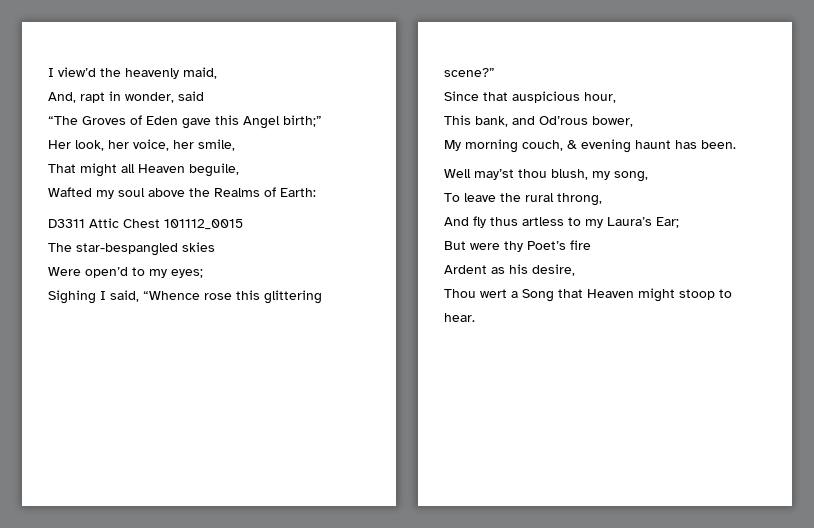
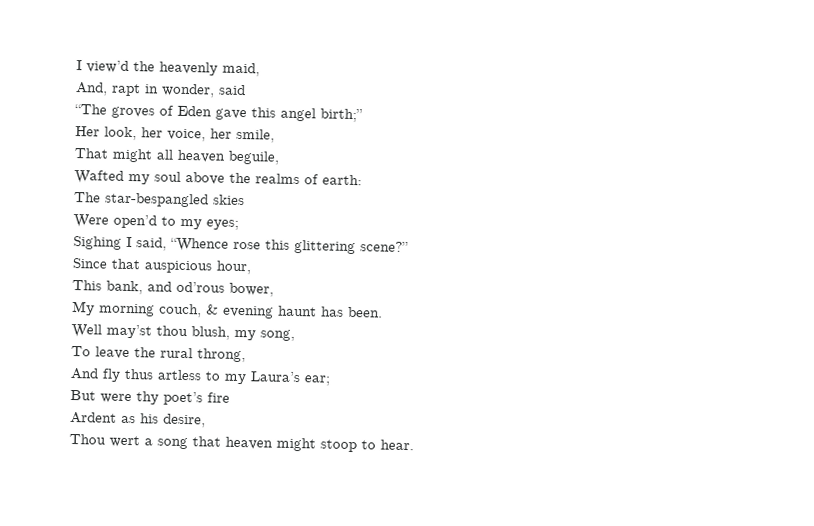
[82,116,126,125] Groves -> [111,106,155,119] groves
[243,116,280,129] Angel -> [280,107,316,122] angel
[138,164,185,173] Heaven -> [177,149,225,163] heaven
[214,187,316,197] [48,218,243,230] Realms of Earth: // D3311 Attic Chest 101112_0015 -> [255,173,362,186] realms of earth:
[539,116,588,125] Od’rous -> [176,281,225,293] od’rous
[656,217,679,228] Ear; -> [304,375,330,386] ear;
[527,241,566,250] Poet’s -> [163,391,203,406] poet’s
[522,289,634,302] Song that Heaven -> [157,436,273,450] song that heaven

